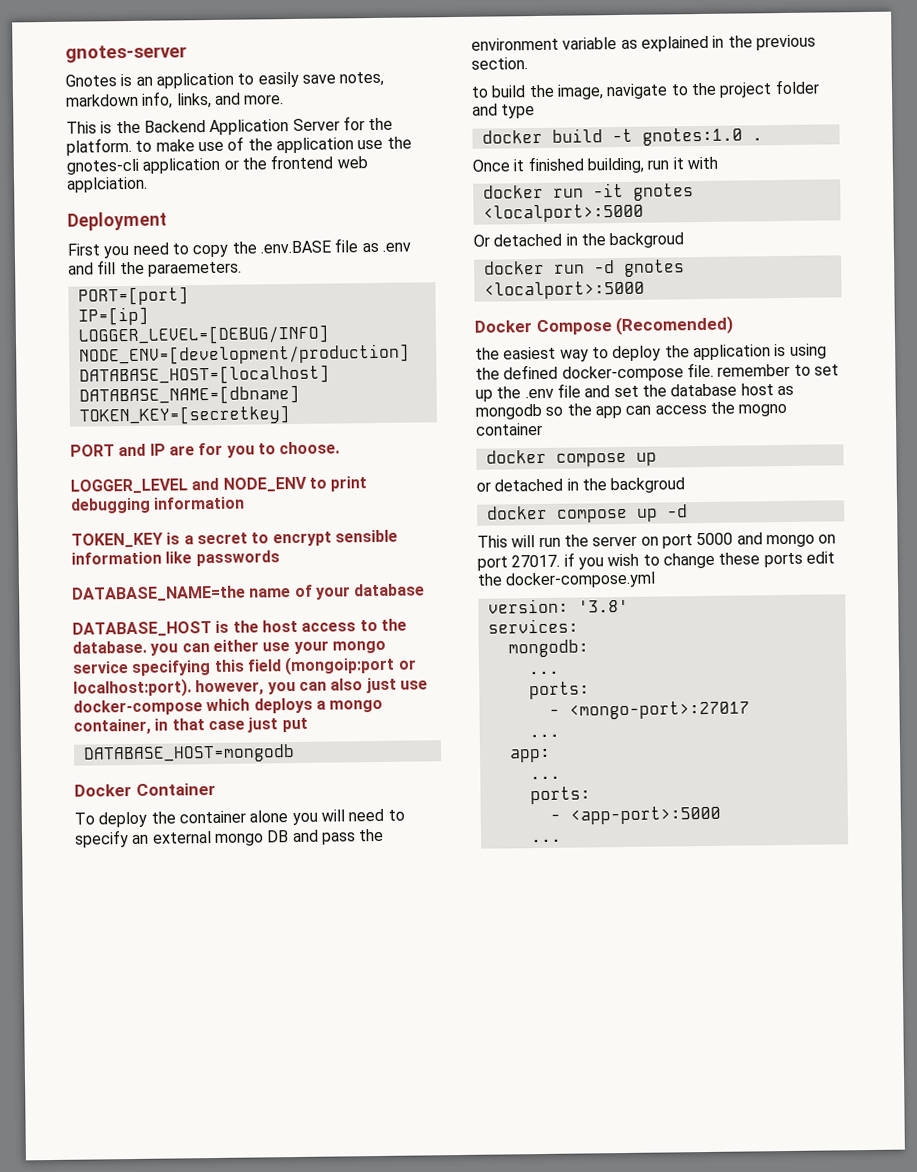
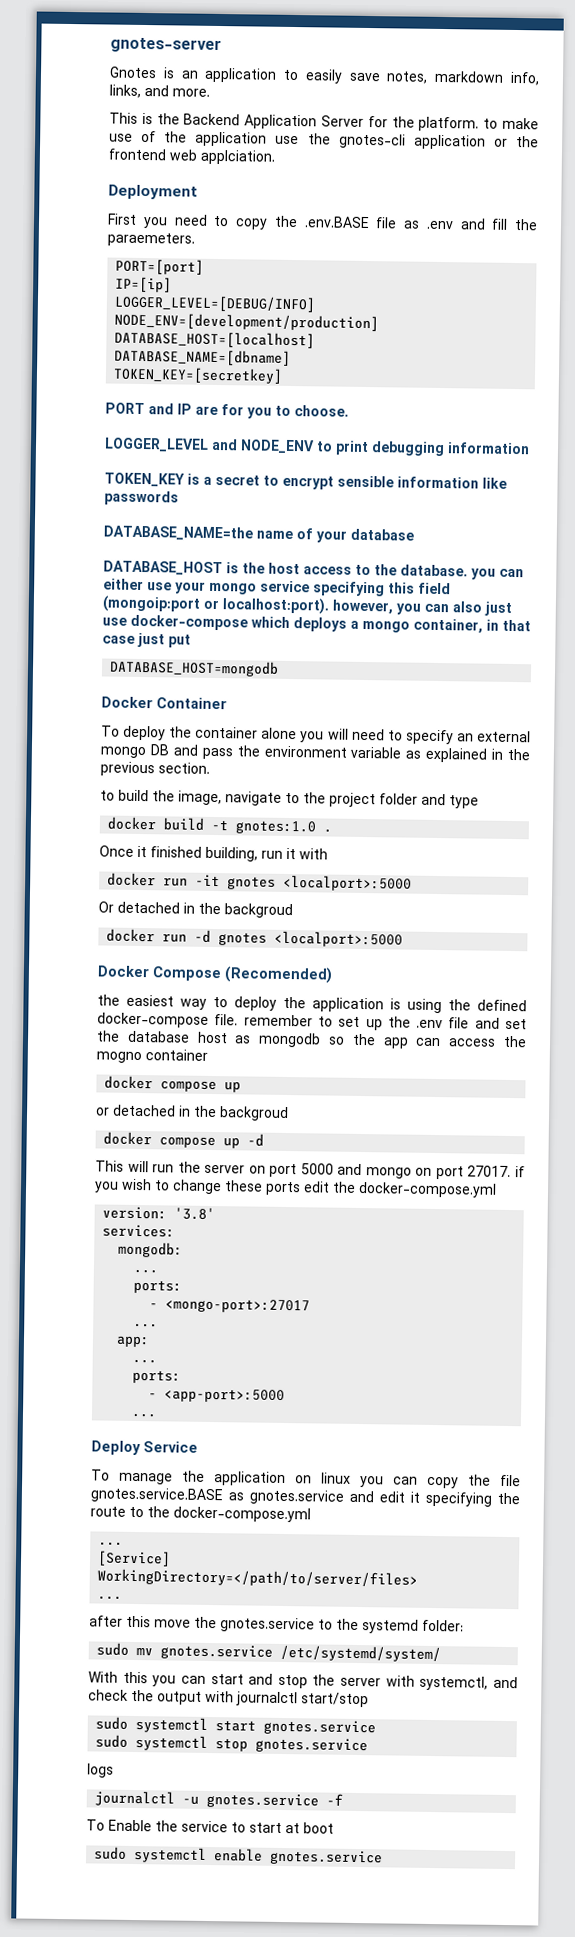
(562, 840) none -> [91,1440,198,1456] [91,1469,521,1489] [90,1487,520,1507] [90,1506,311,1523] [98,1541,124,1546] [97,1550,172,1567] [97,1568,419,1588] [97,1595,123,1600] [89,1615,464,1634] [96,1642,442,1663] [88,1671,518,1691] [88,1689,369,1708] [95,1716,377,1736] [95,1734,369,1754] [87,1763,114,1778] [94,1790,344,1809] [86,1819,334,1834] [94,1846,384,1866] // Deploy Service // To manage the application on linux you can copy the file gnotes.service.BASE as gnotes.service and edit it specifying the route to the docker-compose.yml // ... // [Service] // WorkingDirectory=</path/to/server/files> // ... // after this move the gnotes.service to the systemd folder: // sudo mv gnotes.service /etc/systemd/system/ // With this you can start and stop the server with systemctl, and check the output with journalctl start/stop // sudo systemctl start gnotes.service // sudo systemctl stop gnotes.service // logs // journalctl -u gnotes.service -f // To Enable the service to start at boot // sudo systemctl enable gnotes.service

